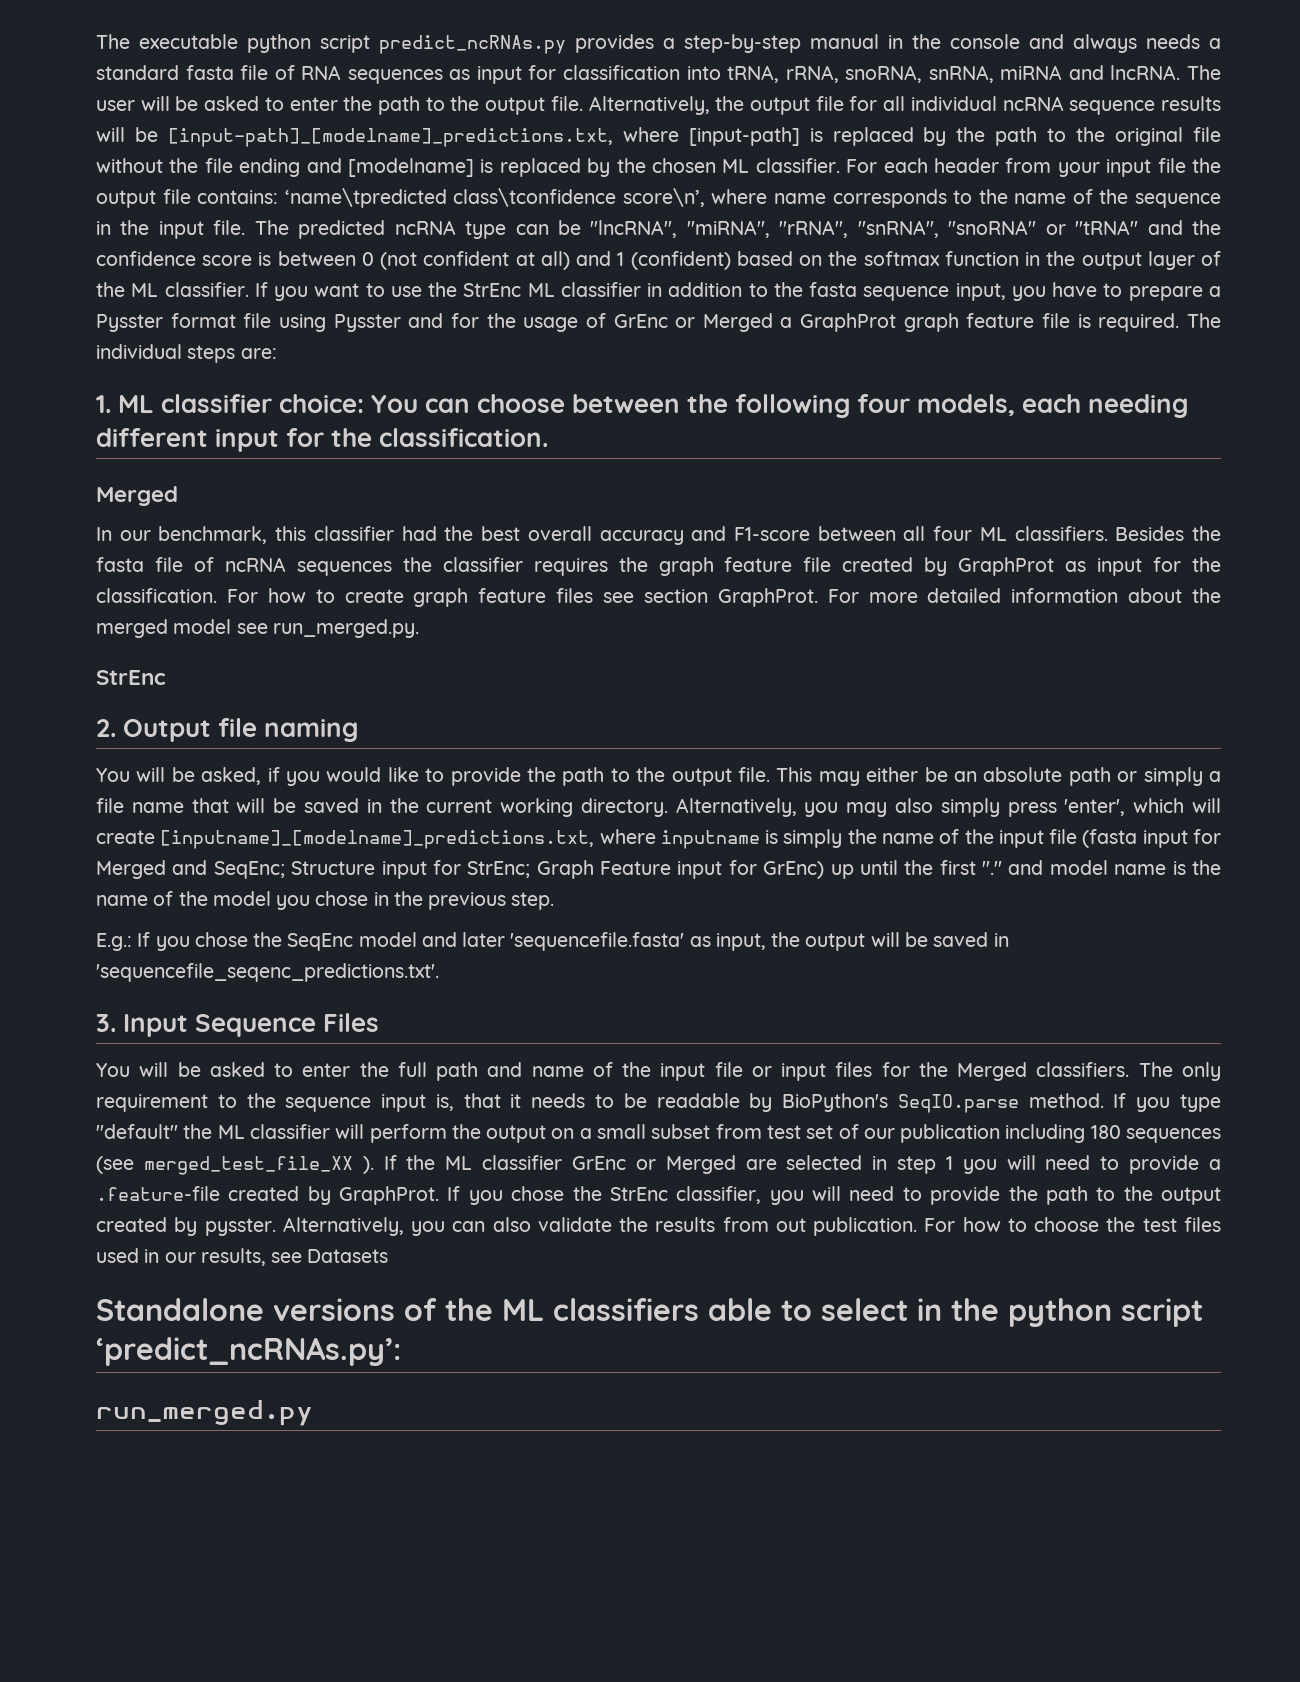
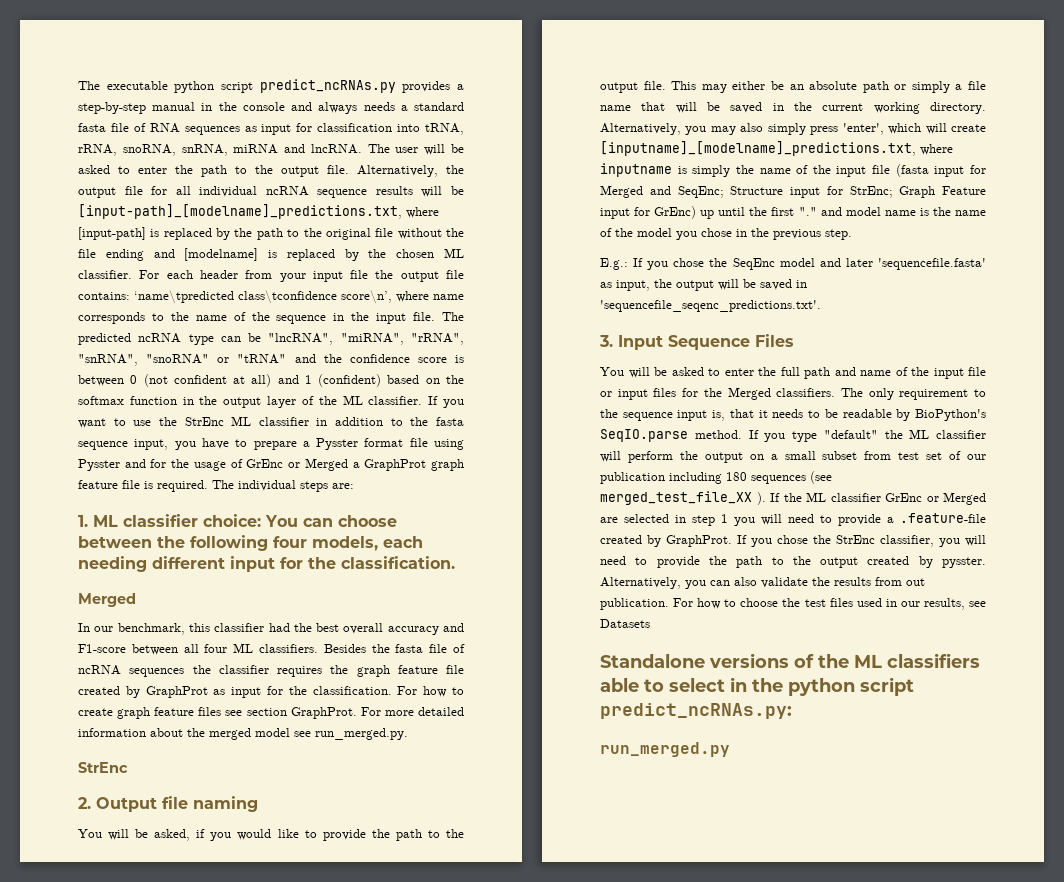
[96,1337,401,1366] ‘predict_ncRNAs.py’: -> [600,703,792,719] predict_ncRNAs.py:

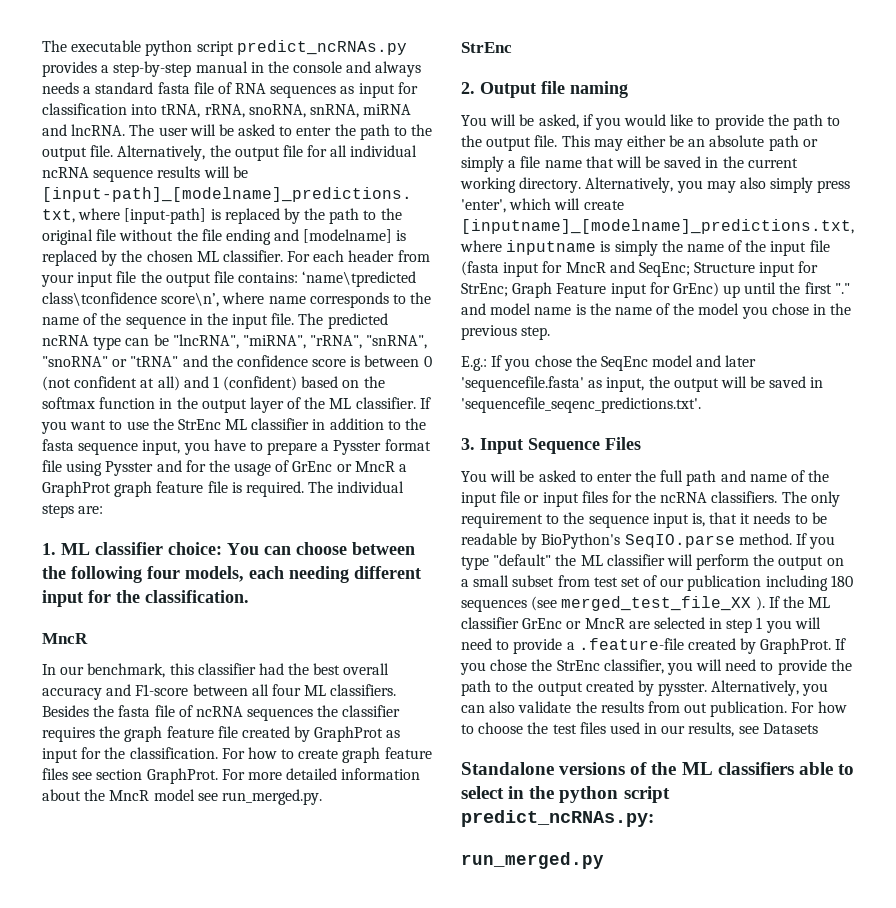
[304,458,348,471] Merged -> [354,461,395,472] MncR
[78,593,136,607] Merged -> [42,633,88,644] MncR
[209,728,251,740] merged -> [109,790,150,801] MncR
[600,185,643,198] Merged -> [565,262,606,273] MncR
[727,387,771,400] Merged -> [660,492,708,503] ncRNA
[943,492,986,505] Merged -> [584,618,625,629] MncR

